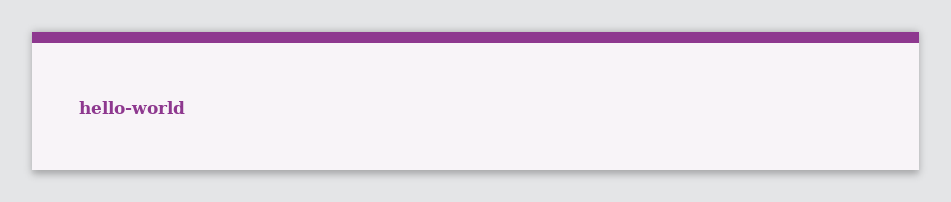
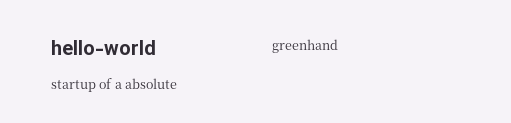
(185, 107) none -> [51,78,178,92] [272,39,338,53] // startup of a absolute greenhand

